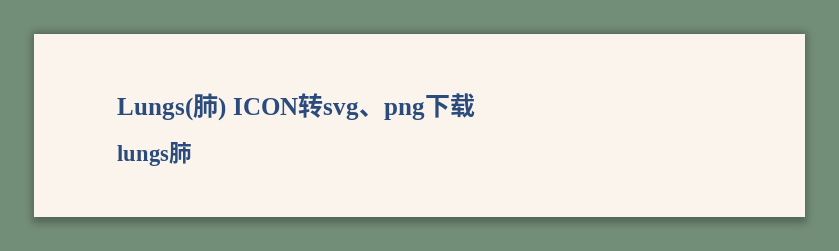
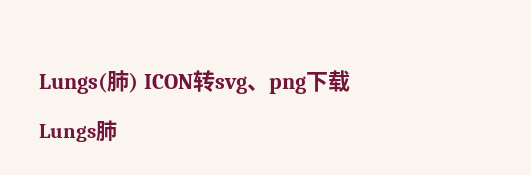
[117,145,169,166] lungs -> [39,124,96,142] Lungs

